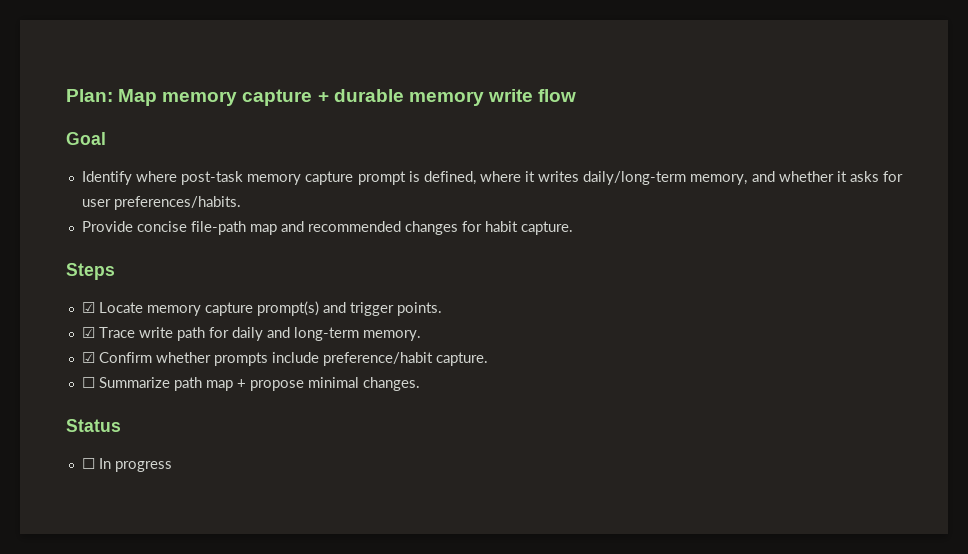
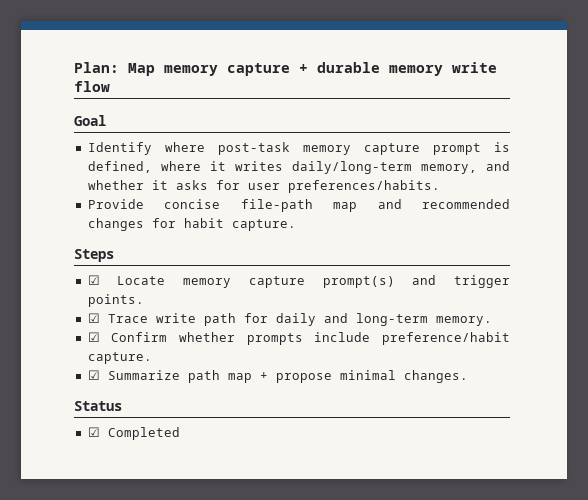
[81,377,95,388] ☐ -> [87,370,100,380] ☑
[81,458,172,472] ☐ In progress -> [87,427,180,440] ☑ Completed

